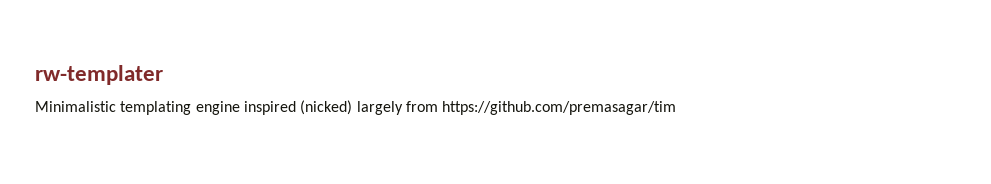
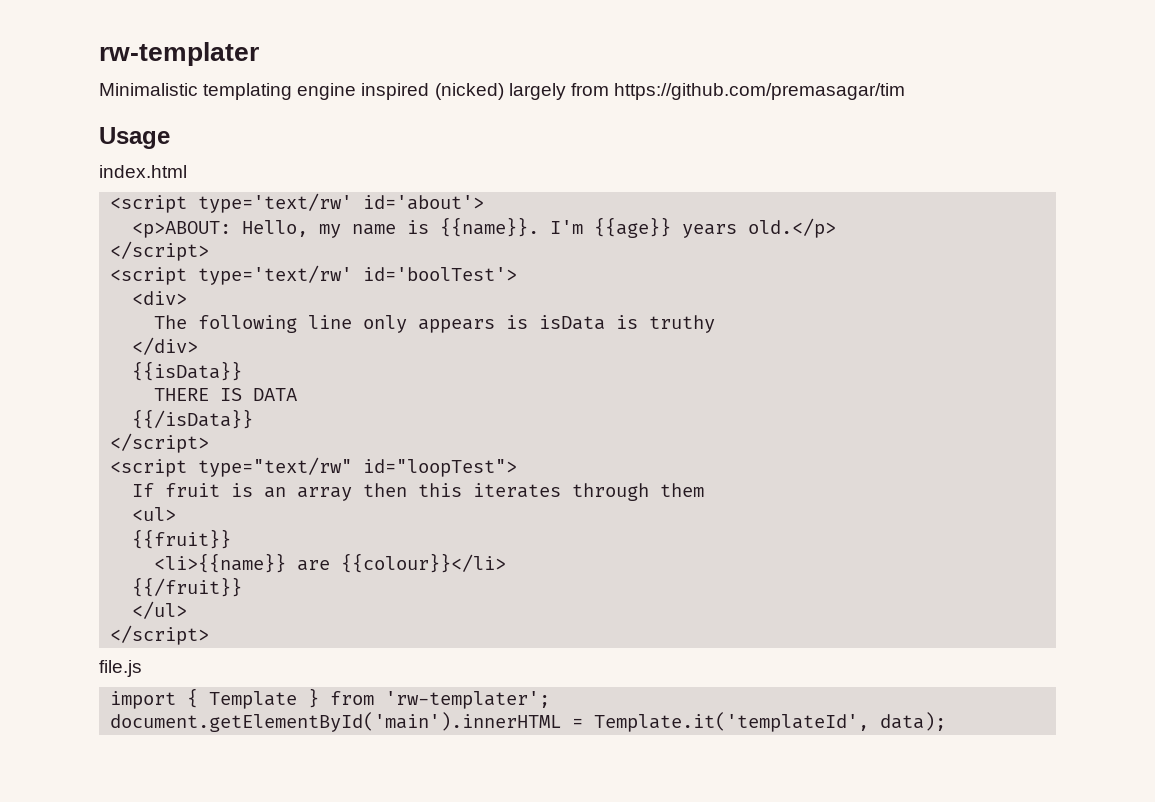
(677, 108) none -> [99,127,170,149] [99,165,187,178] [110,193,485,213] [132,217,837,238] [110,241,210,261] [110,265,518,285] [132,291,188,305] [154,315,716,333] [132,337,199,355] [132,361,243,381] [154,388,298,401] [132,409,254,429] [110,433,210,453] [110,457,518,477] [132,483,705,501] [132,507,177,521] [132,529,232,549] [154,553,507,573] [132,577,243,597] [132,601,188,619] [110,625,210,645] [99,660,142,677] [110,688,551,709] [110,712,947,732] // Usage // index.html // <script type='text/rw' id='about'> // <p>ABOUT: Hello, my name is {{name}}. I'm {{age}} years old.</p> // </script> // <script type='text/rw' id='boolTest'> // <div> // The following line only appears is isData is truthy // </div> // {{isData}} // THERE IS DATA // {{/isData}} // </script> // <script type="text/rw" id="loopTest"> // If fruit is an array then this iterates through them // <ul> // {{fruit}} // <li>{{name}} are {{colour}}</li> // {{/fruit}} // </ul> // </script> // file.js // import { Template } from 'rw-templater'; // document.getElementById('main').innerHTML = Template.it('templateId', data);

